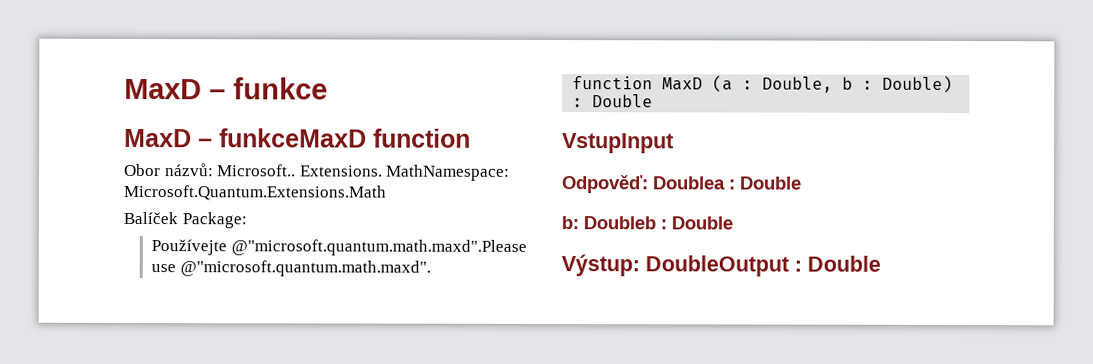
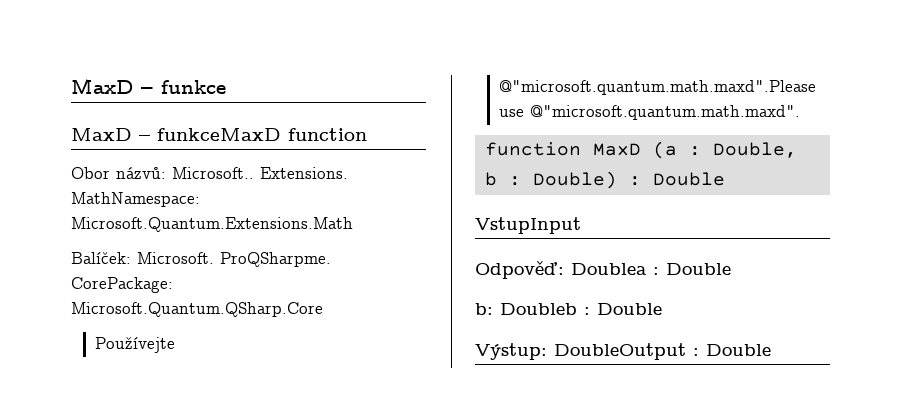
[123,211,247,229] Balíček Package: -> [71,252,331,267] [71,277,173,293] [71,302,323,317] Balíček: Microsoft. ProQSharpme. CorePackage: Microsoft.Quantum.QSharp.Core

